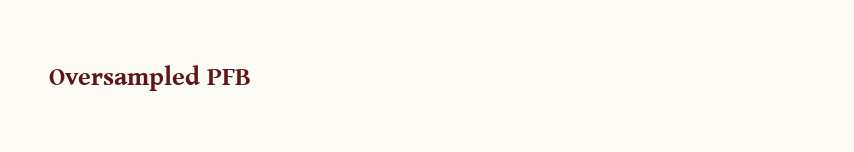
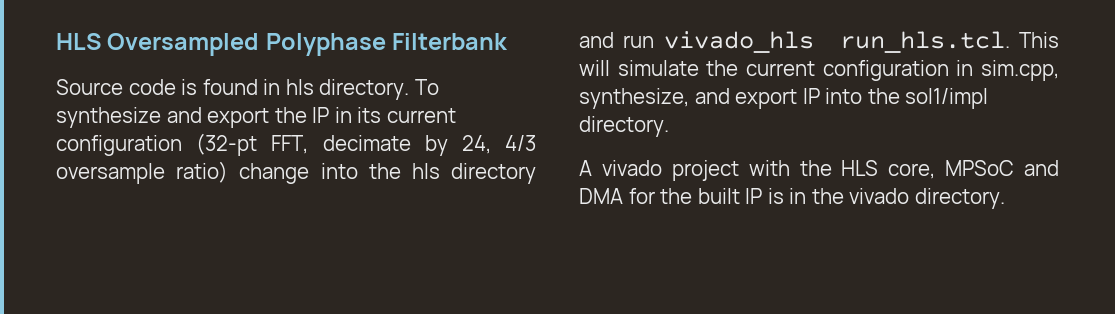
[49,65,252,91] Oversampled PFB -> [56,33,509,56] [56,79,439,100] [56,107,456,128] [56,133,536,156] [56,161,537,184] [579,31,1059,53] [579,60,1059,81] [579,88,989,109] [579,116,669,137] [579,160,1059,181] [579,188,1005,209] HLS Oversampled Polyphase Filterbank // Source code is found in hls directory. To synthesize and export the IP in its current configuration (32-pt FFT, decimate by 24, 4/3 oversample ratio) change into the hls directory and run vivado_hls run_hls.tcl. This will simulate the current configuration in sim.cpp, synthesize, and export IP into the sol1/impl directory. // A vivado project with the HLS core, MPSoC and DMA for the built IP is in the vivado directory.

